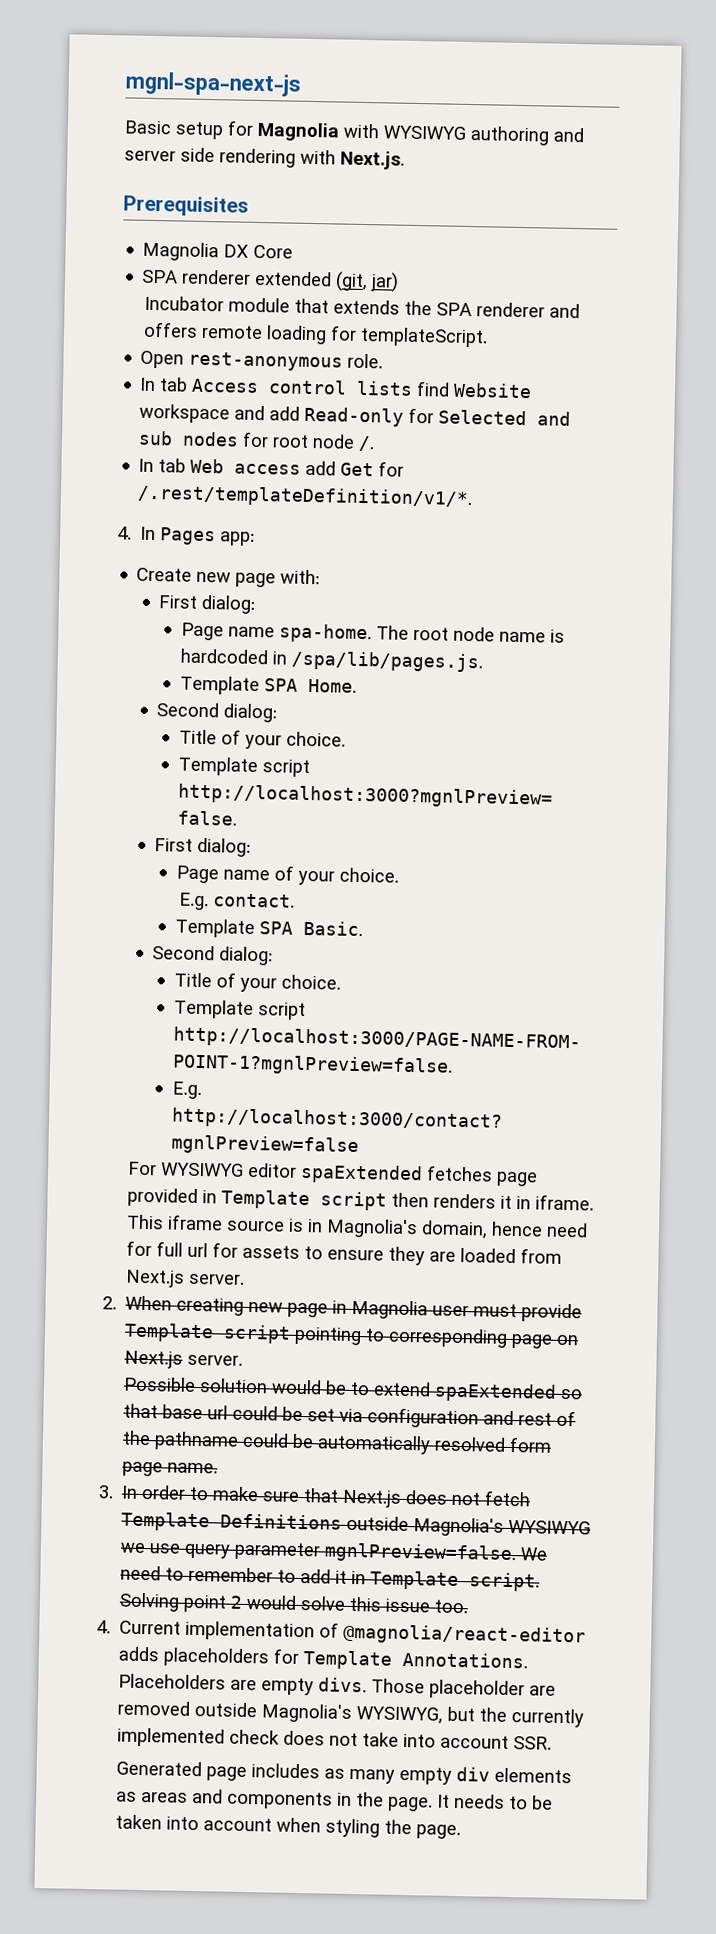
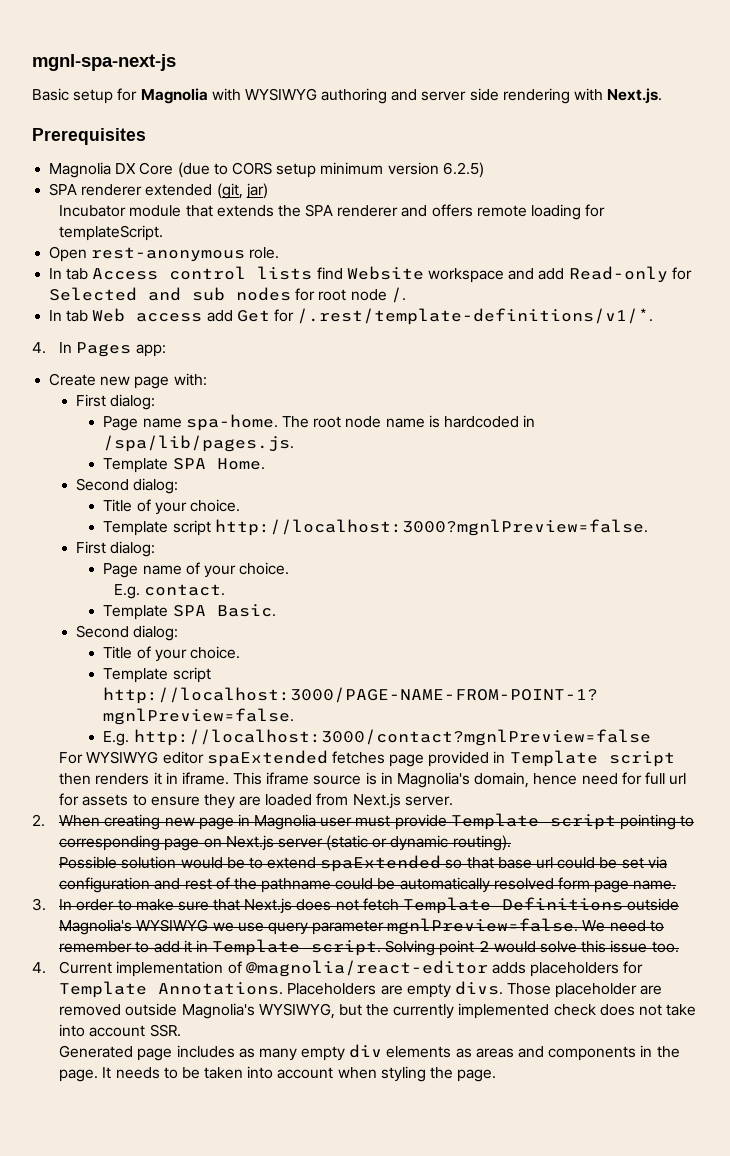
(294, 251) none -> [177,162,484,178] (due to CORS setup minimum version 6.2.5)
[137,484,474,510] /.rest/templateDefinition/v1/*. -> [297,308,654,325] /.rest/template-definitions/v1/*.
[187,1354,244,1366] server. -> [277,835,511,851] server (static or dynamic routing).

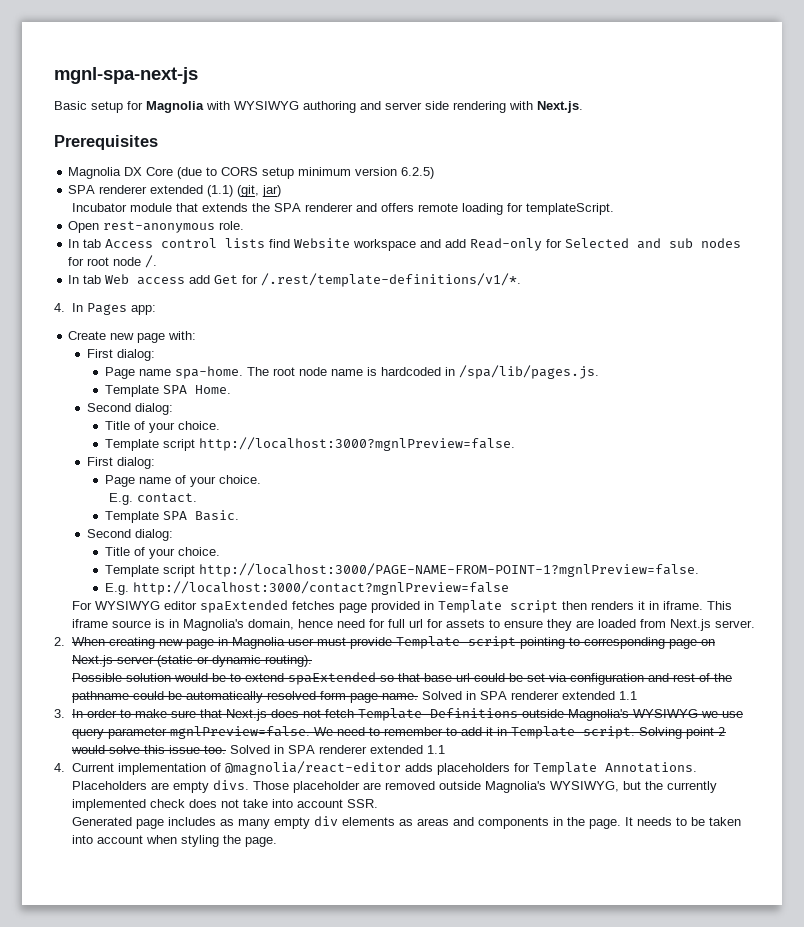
(213, 190) none -> [207,185,234,197] (1.1)
(677, 885) none -> [422,691,638,700] Solved in SPA renderer extended 1.1
(679, 947) none -> [230,745,446,754] Solved in SPA renderer extended 1.1

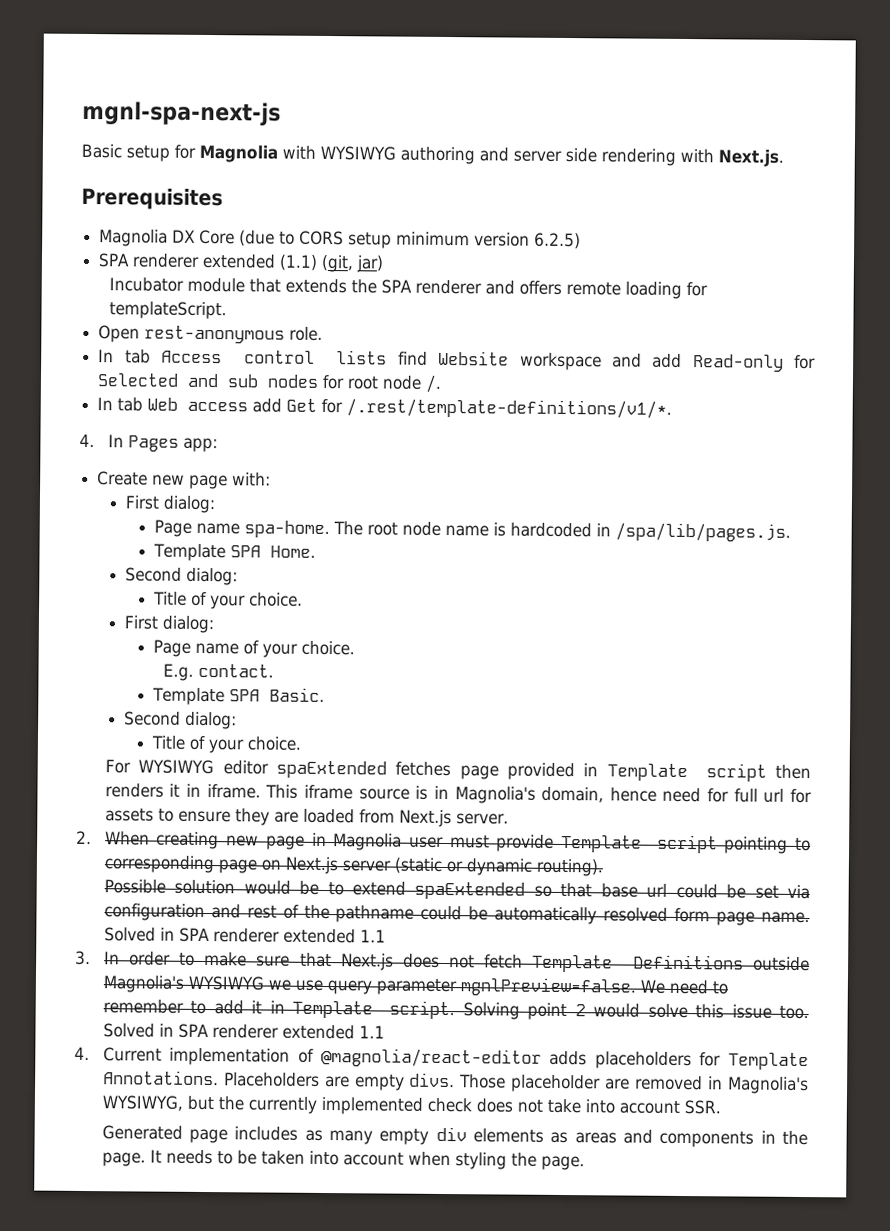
[104,437,515,451] // Template script http://localhost:3000?mgnlPreview=false. -> (303, 599) none
[104,563,699,577] [104,581,509,595] // Template script http://localhost:3000/PAGE-NAME-FROM-POINT-1?mgnlPreview=false. // E.g. http://localhost:3000/contact?mgnlPreview=false -> (301, 743) none
[439,781,482,790] outside -> [708,1076,724,1090] in

